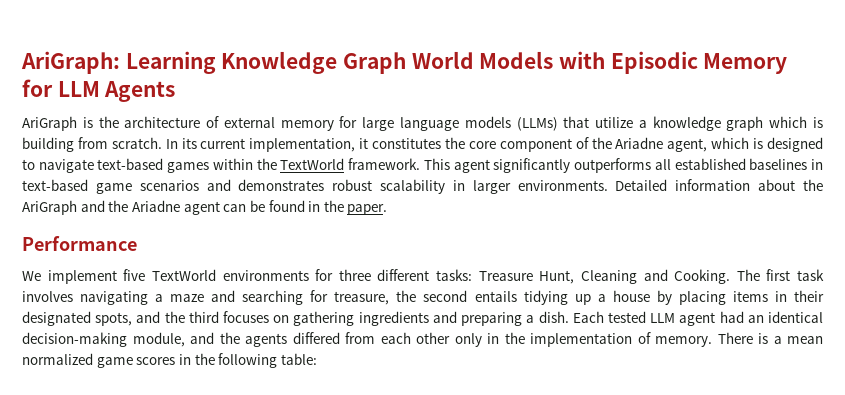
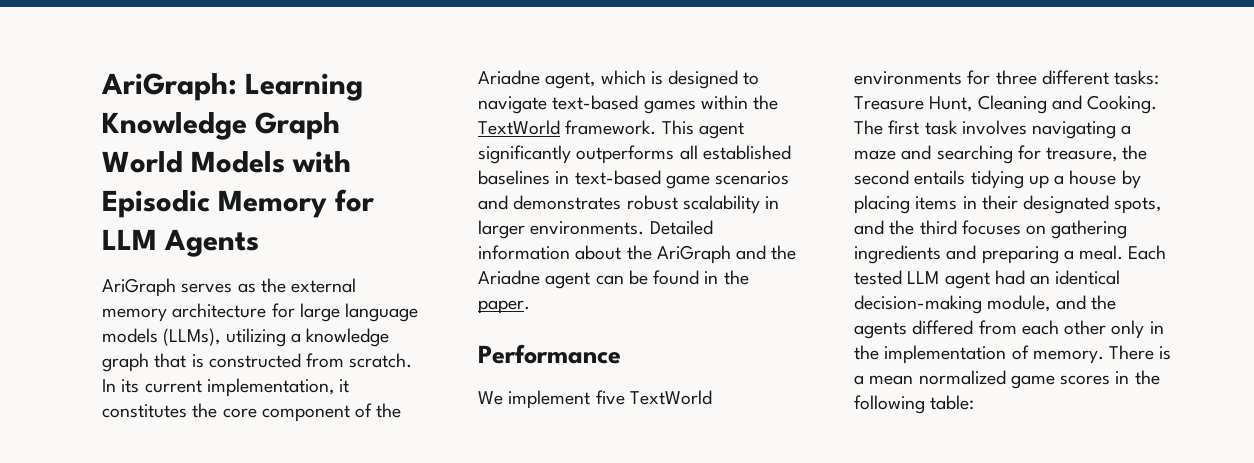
[82,116,220,128] is the architecture of -> [181,278,286,293] serves as the
(334, 125) none -> [172,303,267,318] architecture
[516,116,824,131] [22,137,74,152] (LLMs) that utilize a knowledge graph which is building -> [163,328,390,347] [102,353,301,372] (LLMs), utilizing a knowledge graph that is constructed
[538,311,569,323] dish. -> [1079,245,1124,260] meal.

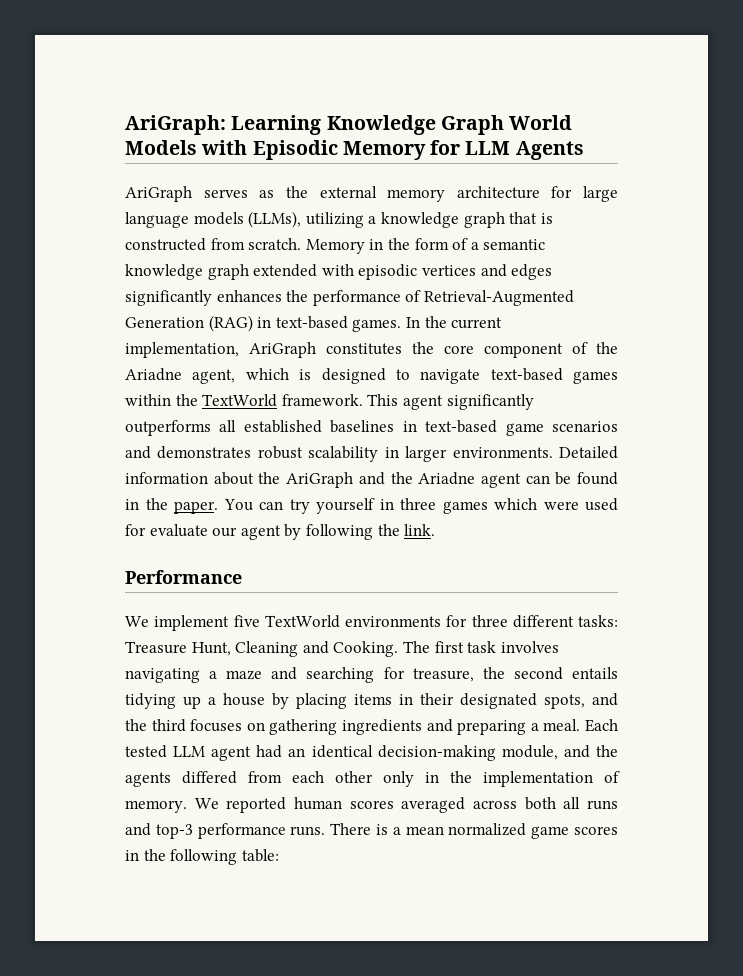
[102,379,140,393] In its -> [305,238,546,254] [125,264,553,280] [125,290,574,306] [125,315,447,332] Memory in the form of a semantic knowledge graph extended with episodic vertices and edges significantly enhances the performance of Retrieval-Augmented Generation (RAG) in text-based games. In the
[339,379,350,393] it -> [249,342,316,358] AriGraph
(530, 307) none -> [223,498,618,514] [125,524,436,540] You can try yourself in three games which were used for evaluate our agent by following the link.
(1104, 357) none -> [194,797,618,813] [125,823,326,839] We reported human scores averaged across both all runs and top-3 performance runs.

